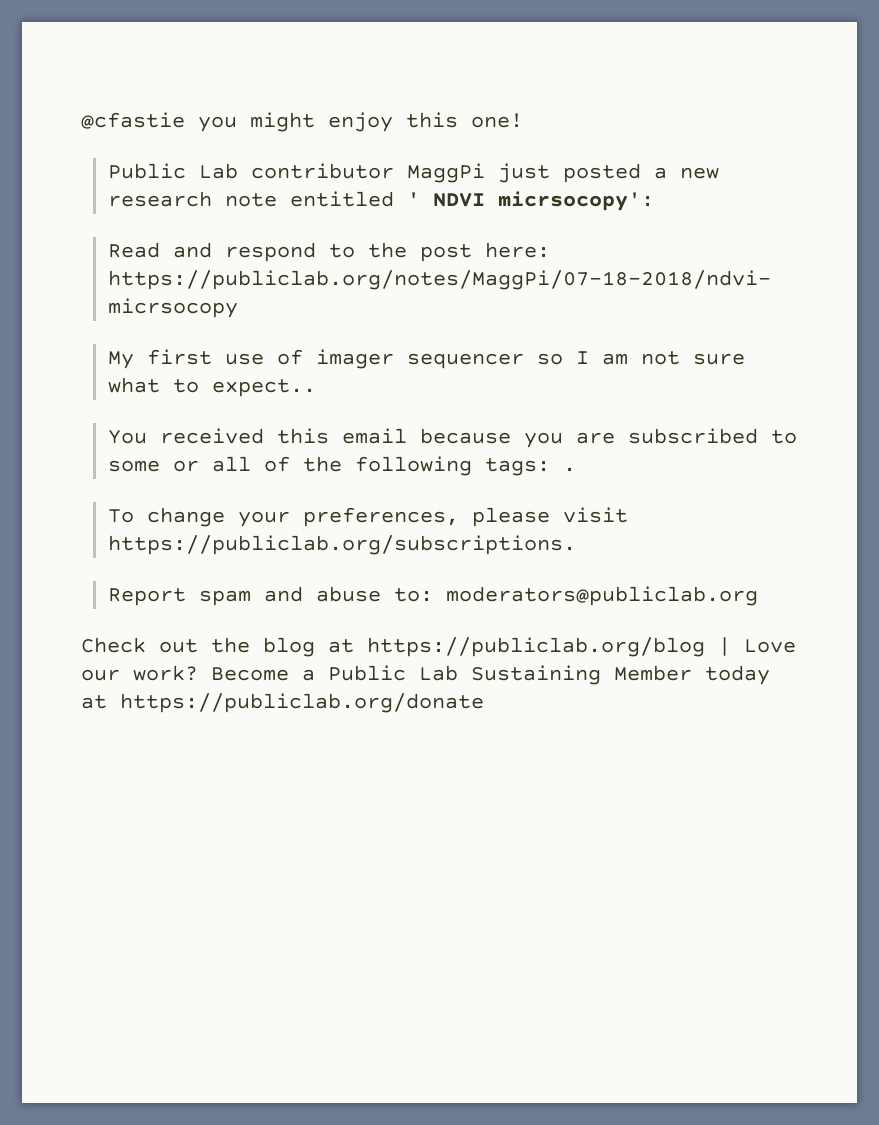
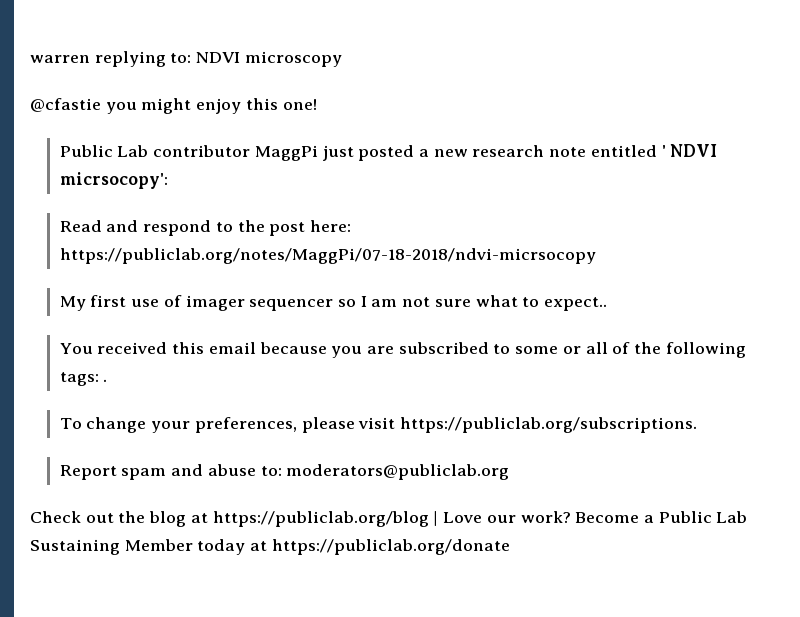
(81, 120) none -> [30,51,342,67] warren replying to: NDVI microscopy //

